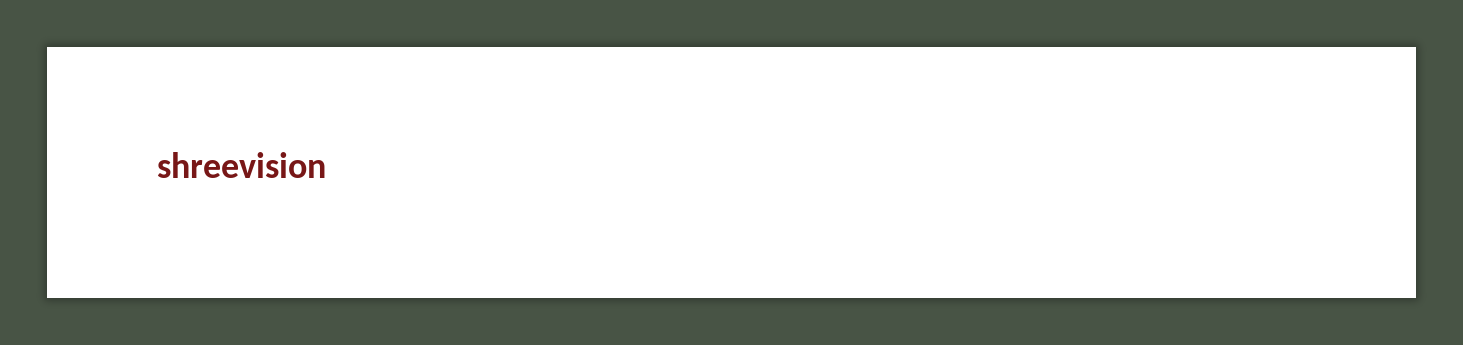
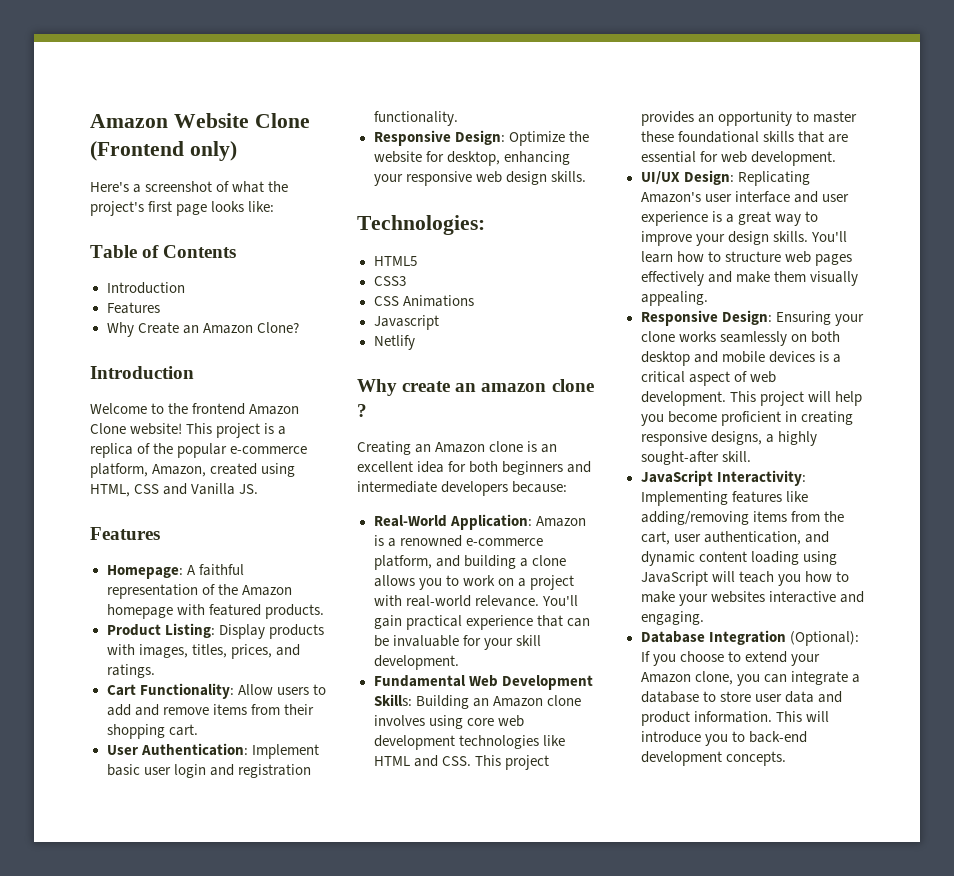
[157,152,326,178] shreevision -> [90,113,310,128] [90,141,237,161] [90,181,289,193] [90,201,275,216] [90,245,237,258] [106,282,185,294] [106,302,160,314] [106,322,299,337] [90,366,194,379] [90,403,300,415] [90,423,287,438] [90,443,308,458] [90,463,296,478] [90,483,259,497] [90,527,160,540] [106,564,244,579] [106,584,292,599] [106,604,324,619] [106,623,324,639] [106,644,300,659] [106,664,155,678] [106,683,326,699] [106,704,314,716] [106,724,198,739] [106,743,319,759] [106,764,311,778] [373,111,458,126] [373,130,589,146] [373,151,570,166] [373,171,586,186] [357,215,485,235] [373,256,417,266] [373,276,406,286] [373,295,474,307] [373,315,439,330] [373,335,415,350] [357,379,594,396] [357,404,367,417] [357,441,558,455] [357,461,592,475] [357,481,568,496] [373,514,586,530] [373,535,543,547] [373,555,566,570] [373,575,574,590] [373,595,578,607] [373,615,590,630] [373,635,541,650] [373,655,459,670] [373,675,593,690] [373,694,581,709] [373,715,524,729] [373,735,565,750] [373,755,549,770] [640,111,857,126] [640,131,848,143] [640,151,836,166] [640,170,810,186] [640,191,849,203] [640,211,818,226] [640,231,847,246] [640,251,852,266] [640,271,858,286] [640,291,708,306] [640,310,864,326] [640,331,840,346] [640,351,841,366] [640,371,776,386] [640,391,862,406] [640,411,853,426] [640,431,817,446] [640,451,751,465] [640,470,806,486] [640,491,808,506] [640,511,844,525] [640,531,829,545] [640,551,837,566] [640,571,849,586] [640,591,864,606] [640,611,704,625] [640,630,859,646] [640,651,820,666] [640,671,860,686] [640,691,842,703] [640,711,829,726] [640,731,807,746] [640,751,786,766] Amazon Website Clone (Frontend only) // Here's a screenshot of what the project's first page looks like: // Table of Contents // Introduction // Features // Why Create an Amazon Clone? // Introduction // Welcome to the frontend Amazon Clone website! This project is a replica of the popular e-commerce platform, Amazon, created using HTML, CSS and Vanilla JS. // Features // Homepage: A faithful representation of the Amazon homepage with featured products. // Product Listing: Display products with images, titles, prices, and ratings. // Cart Functionality: Allow users to add and remove items from their shopping cart. // User Authentication: Implement basic user login and registration functionality. // Responsive Design: Optimize the website for desktop, enhancing your responsive web design skills. // Technologies: // HTML5 // CSS3 // CSS Animations // Javascript // Netlify // Why create an amazon clone ? // Creating an Amazon clone is an excellent idea for both beginners and intermediate developers because: // Real-World Application: Amazon is a renowned e-commerce platform, and building a clone allows you to work on a project with real-world relevance. You'll gain practical experience that can be invaluable for your skill development. // Fundamental Web Development Skills: Building an Amazon clone involves using core web development technologies like HTML and CSS. This project provides an opportunity to master these foundational skills that are essential for web development. // UI/UX Design: Replicating Amazon's user interface and user experience is a great way to improve your design skills. You'll learn how to structure web pages effectively and make them visually appealing. // Responsive Design: Ensuring your clone works seamlessly on both desktop and mobile devices is a critical aspect of web development. This project will help you become proficient in creating responsive designs, a highly sought-after skill. // JavaScript Interactivity: Implementing features like adding/removing items from the cart, user authentication, and dynamic content loading using JavaScript will teach you how to make your websites interactive and engaging. // Database Integration (Optional): If you choose to extend your Amazon clone, you can integrate a database to store user data and product information. This will introduce you to back-end development concepts.

